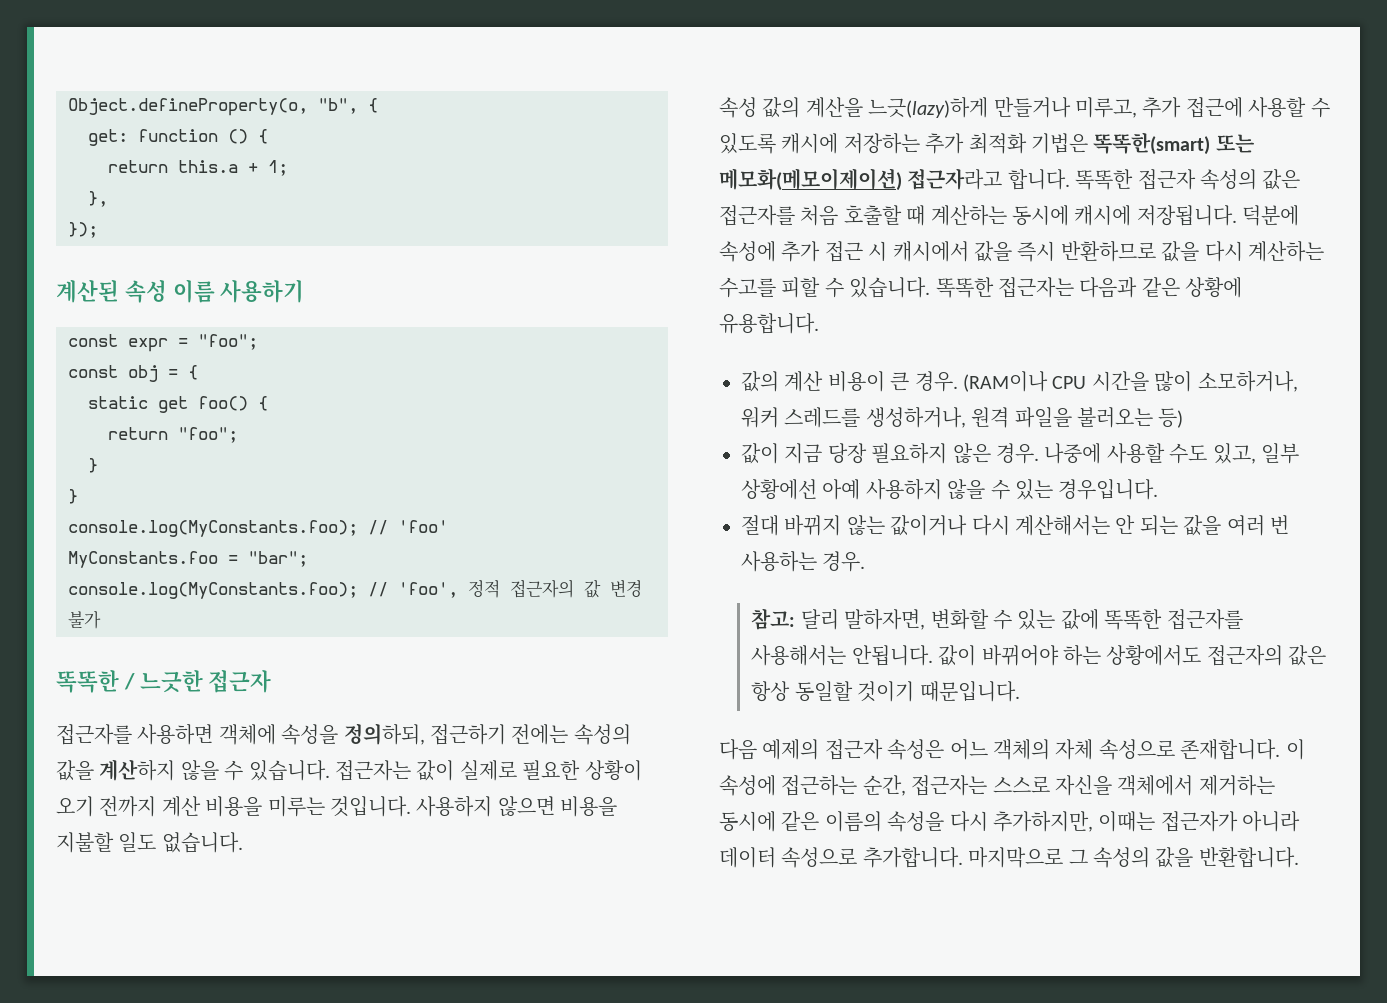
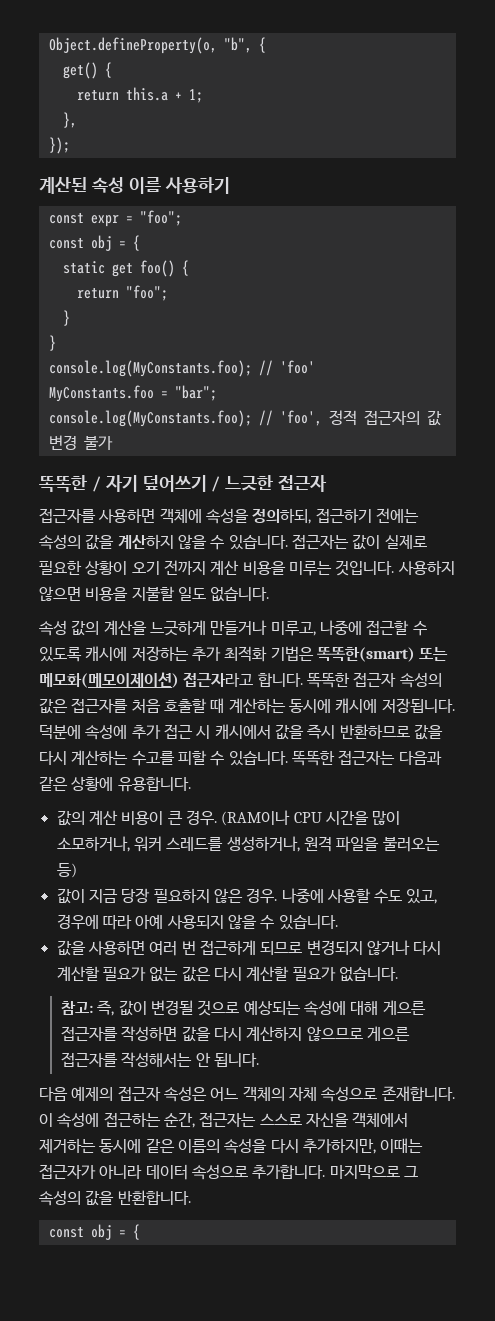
[88,129,248,146] get: function () -> [62,62,98,79] get()
(135, 681) none -> [104,475,221,492] 자기 덮어쓰기 /
[868,97,989,118] 느긋(lazy)하게 -> [149,620,206,636] 느긋하게
[1142,97,1307,118] 추가 접근에 사용할 -> [319,620,410,635] 나중에 접근할
[1261,443,1299,464] [741,479,1159,500] [741,515,1289,536] [741,551,866,572] [751,608,1243,630] [751,645,1327,666] [751,681,1020,702] 일부 상황에선 아예 사용하지 않을 수 있는 경우입니다. // 절대 바뀌지 않는 값이거나 다시 계산해서는 안 되는 값을 여러 번 사용하는 경우. // 참고: 달리 말하자면, 변화할 수 있는 값에 똑똑한 접근자를 사용해서는 안됩니다. 값이 바뀌어야 하는 상황에서도 접근자의 값은 항상 동일할 것이기 때문입니다. -> [56,914,338,930] [56,940,442,956] [56,966,398,982] [60,1000,426,1016] [60,1026,410,1042] [60,1052,259,1068] 경우에 따라 아예 사용되지 않을 수 있습니다. // 값을 사용하면 여러 번 접근하게 되므로 변경되지 않거나 다시 계산할 필요가 없는 값은 다시 계산할 필요가 없습니다. // 참고: 즉, 값이 변경될 것으로 예상되는 속성에 대해 게으른 접근자를 작성하면 값을 다시 계산하지 않으므로 게으른 접근자를 작성해서는 안 됩니다.
(1299, 857) none -> [48,1224,140,1240] // const obj = {

